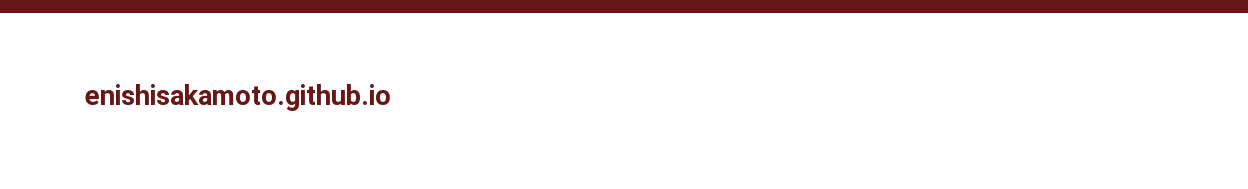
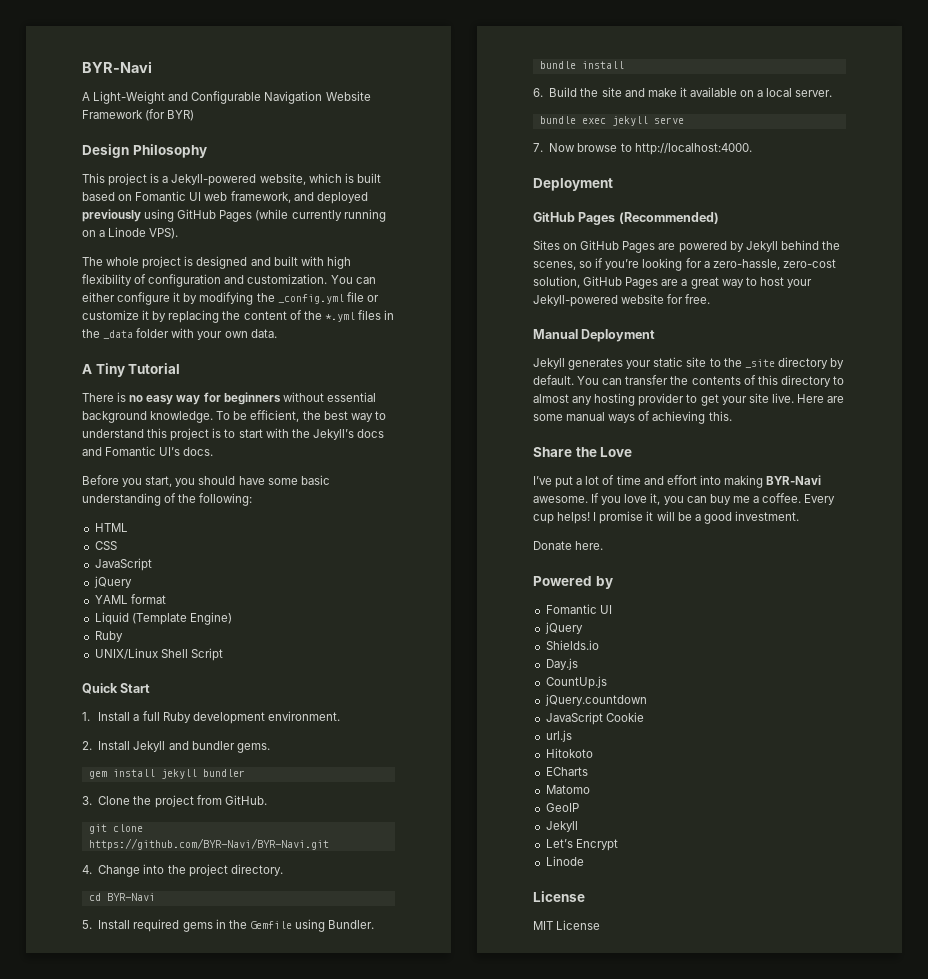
[85,84,391,111] enishisakamoto.github.io -> [82,61,152,73] [82,91,371,104] [82,109,195,121] [82,144,207,158] [82,173,381,186] [82,191,368,204] [82,209,386,222] [82,227,179,239] [82,256,351,269] [82,274,376,287] [82,292,379,305] [82,310,395,323] [82,328,277,340] [82,363,181,377] [82,392,376,405] [82,410,386,423] [82,428,384,441] [82,446,214,456] [82,475,330,487] [82,493,253,506] [94,523,128,532] [94,541,117,550] [94,558,152,571] [93,576,132,588] [94,594,166,604] [94,612,232,625] [94,631,123,642] [94,648,223,661] [82,683,151,694] [82,711,340,724] [82,741,270,753] [88,769,245,779] [82,795,267,808] [88,824,143,834] [88,838,329,850] [82,864,283,877] [88,893,155,901] [82,919,375,932] [539,61,624,69] [533,87,833,97] [539,116,684,126] [533,143,752,155] [533,178,613,191] [533,212,719,225] [533,240,840,253] [533,258,836,271] [533,276,812,289] [533,294,711,307] [533,329,656,342] [533,357,844,370] [533,375,844,387] [533,393,845,406] [533,411,732,424] [533,447,633,457] [533,475,822,488] [533,493,836,505] [533,511,799,524] [533,541,604,550] [533,576,613,589] [545,604,612,614] [544,622,583,634] [545,640,599,650] [545,658,578,670] [545,676,607,689] [544,694,647,706] [545,712,644,725] [545,730,572,742] [545,748,593,758] [545,767,588,776] [545,785,590,794] [545,803,579,812] [545,821,578,832] [545,839,618,851] [545,856,584,866] [533,891,585,902] [533,920,601,930] BYR-Navi // A Light-Weight and Configurable Navigation Website Framework (for BYR) // Design Philosophy // This project is a Jekyll-powered website, which is built based on Fomantic UI web framework, and deployed previously using GitHub Pages (while currently running on a Linode VPS). // The whole project is designed and built with high flexibility of configuration and customization. You can either configure it by modifying the _config.yml file or customize it by replacing the content of the *.yml files in the _data folder with your own data. // A Tiny Tutorial // There is no easy way for beginners without essential background knowledge. To be efficient, the best way to understand this project is to start with the Jekyll’s docs and Fomantic UI’s docs. // Before you start, you should have some basic understanding of the following: // HTML // CSS // JavaScript // jQuery // YAML format // Liquid (Template Engine) // Ruby // UNIX/Linux Shell Script // Quick Start // 1. Install a full Ruby development environment. // 2. Install Jekyll and bundler gems. // gem install jekyll bundler // 3. Clone the project from GitHub. // git clone https://github.com/BYR-Navi/BYR-Navi.git // 4. Change into the project directory. // cd BYR-Navi // 5. Install required gems in the Gemfile using Bundler. // bundle install // 6. Build the site and make it available on a local server. // bundle exec jekyll serve // 7. Now browse to http://localhost:4000. // Deployment // GitHub Pages (Recommended) // Sites on GitHub Pages are powered by Jekyll behind the scenes, so if you’re looking for a zero-hassle, zero-cost solution, GitHub Pages are a great way to host your Jekyll-powered website for free. // Manual Deployment // Jekyll generates your static site to the _site directory by default. You can transfer the contents of this directory to almost any hosting provider to get your site live. Here are some manual ways of achieving this. // Share the Love // I’ve put a lot of time and effort into making BYR-Navi awesome. If you love it, you can buy me a coffee. Every cup helps! I promise it will be a good investment. // Donate here. // Powered by // Fomantic UI // jQuery // Shields.io // Day.js // CountUp.js // jQuery.countdown // JavaScript Cookie // url.js // Hitokoto // ECharts // Matomo // GeoIP // Jekyll // Let’s Encrypt // Linode // License // MIT License

